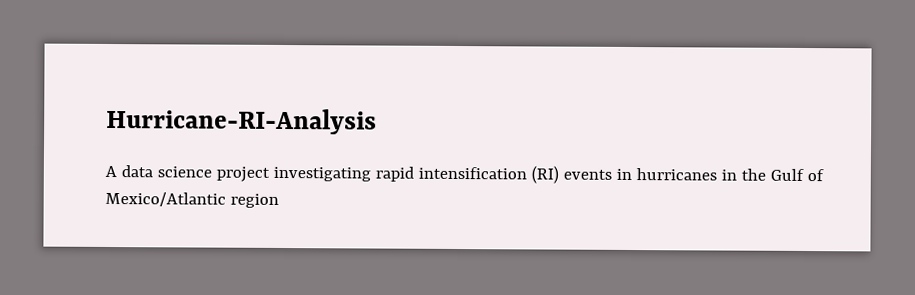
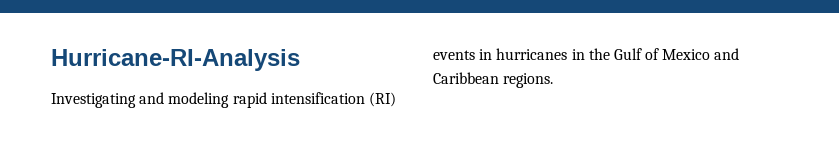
[105,165,371,182] A data science project investigating -> [51,92,230,108] Investigating and modeling
[105,191,279,208] Mexico/Atlantic region -> [662,48,740,60] [433,72,554,88] Mexico and Caribbean regions.

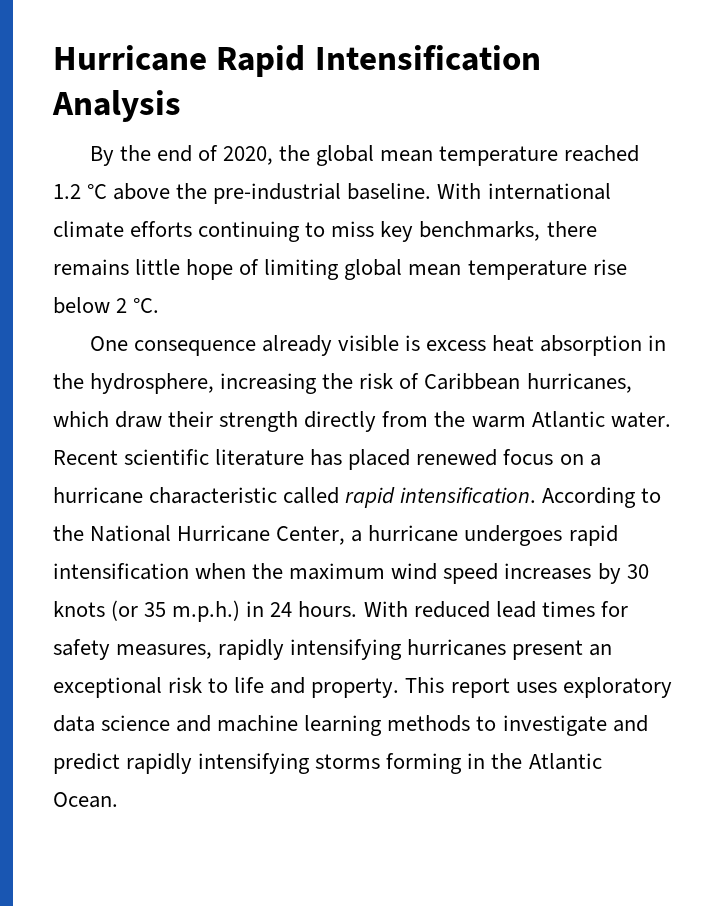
[51,49,300,71] [51,92,396,108] [433,48,740,60] [433,72,554,88] Hurricane-RI-Analysis // Investigating and modeling rapid intensification (RI) events in hurricanes in the Gulf of Mexico and Caribbean regions. -> [53,45,541,77] [52,90,181,122] [89,145,640,166] [53,183,611,204] [53,221,597,242] [53,259,627,280] [53,297,160,314] [89,335,667,356] [53,373,632,394] [53,411,671,432] [53,449,601,470] [53,487,662,508] [53,525,618,546] [53,563,649,584] [53,600,628,622] [53,639,613,660] [53,677,672,698] [53,715,648,736] [53,753,602,774] [53,792,118,808] Hurricane Rapid Intensification Analysis // By the end of 2020, the global mean temperature reached 1.2 °C above the pre-industrial baseline. With international climate efforts continuing to miss key benchmarks, there remains little hope of limiting global mean temperature rise below 2 °C. // One consequence already visible is excess heat absorption in the hydrosphere, increasing the risk of Caribbean hurricanes, which draw their strength directly from the warm Atlantic water. Recent scientific literature has placed renewed focus on a hurricane characteristic called rapid intensification. According to the National Hurricane Center, a hurricane undergoes rapid intensification when the maximum wind speed increases by 30 knots (or 35 m.p.h.) in 24 hours. With reduced lead times for safety measures, rapidly intensifying hurricanes present an exceptional risk to life and property. This report uses exploratory data science and machine learning methods to investigate and predict rapidly intensifying storms forming in the Atlantic Ocean.

